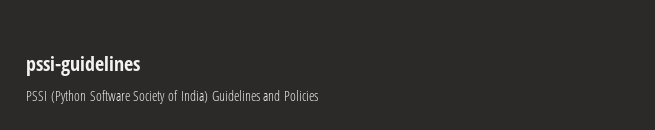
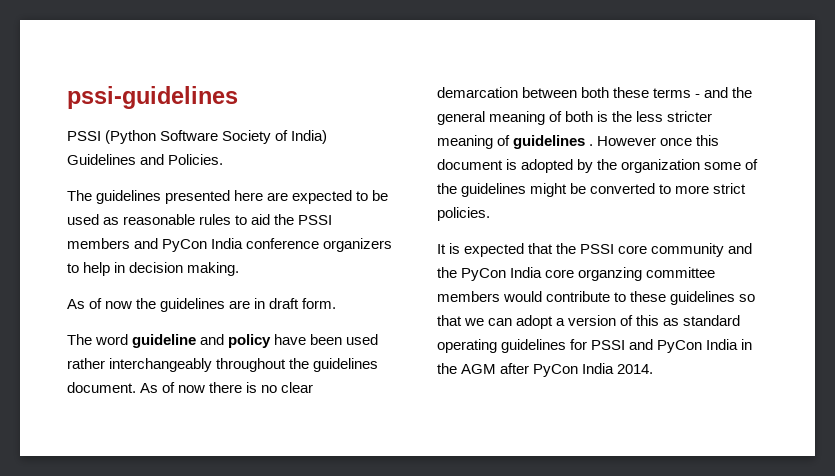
[284,90,319,101] Policies -> [168,154,224,165] [67,190,389,204] [67,214,333,225] [67,238,393,252] [67,262,240,276] [67,298,337,312] [67,334,379,348] [67,358,379,372] [67,382,314,393] [437,87,753,98] [437,111,713,125] [437,135,720,149] [437,159,759,173] [437,183,747,197] [437,207,490,221] [437,243,753,257] [437,267,716,281] [437,291,756,305] [437,315,741,329] [437,339,753,353] [437,363,654,377] Policies. // The guidelines presented here are expected to be used as reasonable rules to aid the PSSI members and PyCon India conference organizers to help in decision making. // As of now the guidelines are in draft form. // The word guideline and policy have been used rather interchangeably throughout the guidelines document. As of now there is no clear demarcation between both these terms - and the general meaning of both is the less stricter meaning of guidelines . However once this document is adopted by the organization some of the guidelines might be converted to more strict policies. // It is expected that the PSSI core community and the PyCon India core organzing committee members would contribute to these guidelines so that we can adopt a version of this as standard operating guidelines for PSSI and PyCon India in the AGM after PyCon India 2014.

